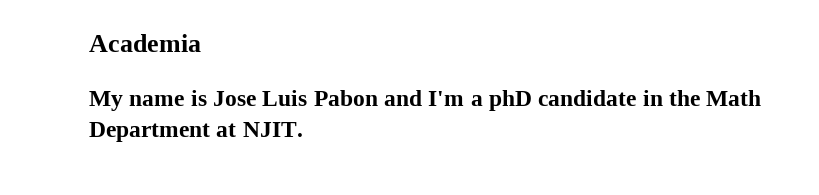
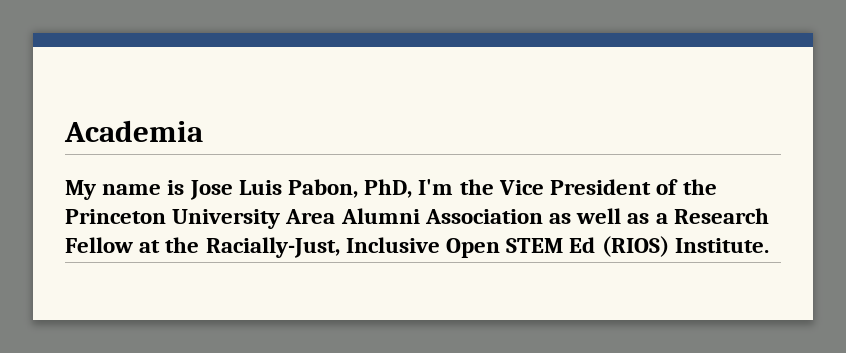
[313,90,762,111] [89,122,303,142] Pabon and I'm a phD candidate in the Math Department at NJIT. -> [288,179,717,198] [65,208,769,229] [65,236,769,258] Pabon, PhD, I'm the Vice President of the Princeton University Area Alumni Association as well as a Research Fellow at the Racially-Just, Inclusive Open STEM Ed (RIOS) Institute.

